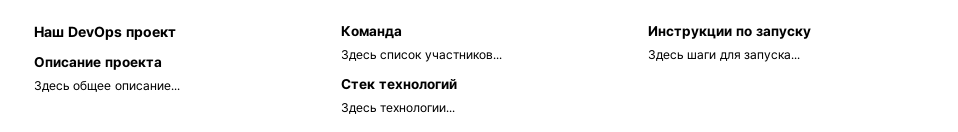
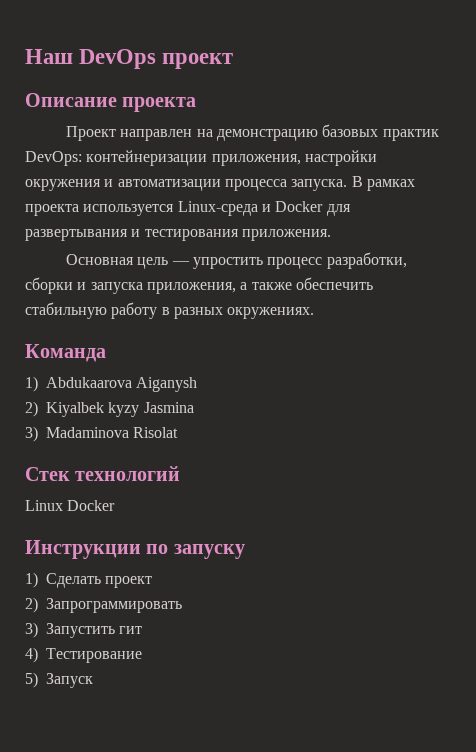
[34,80,180,92] [341,26,402,39] [341,50,502,62] Здесь общее описание... // Команда // Здесь список участников... -> [65,124,439,141] [25,150,377,166] [25,176,415,191] [25,201,351,216] [25,229,331,241] [65,252,407,269] [25,277,373,294] [25,302,315,319] [25,344,106,362] [25,376,198,392] [25,401,194,417] [25,426,179,442] Проект направлен на демонстрацию базовых практик DevOps: контейнеризации приложения, настройки окружения и автоматизации процесса запуска. В рамках проекта используется Linux-среда и Docker для развертывания и тестирования приложения. // Основная цель — упростить процесс разработки, сборки и запуска приложения, а также обеспечить стабильную работу в разных окружениях. // Команда // 1) Abdukaarova Aiganysh // 2) Kiyalbek kyzy Jasmina // 3) Madaminova Risolat
[341,103,456,114] Здесь технологии... -> [25,500,116,511] Linux Docker
[648,50,801,62] Здесь шаги для запуска... -> [25,572,153,588] [25,597,182,613] [25,622,143,638] [25,647,142,663] [25,672,93,688] 1) Сделать проект // 2) Запрограммировать // 3) Запустить гит // 4) Тестирование // 5) Запуск

